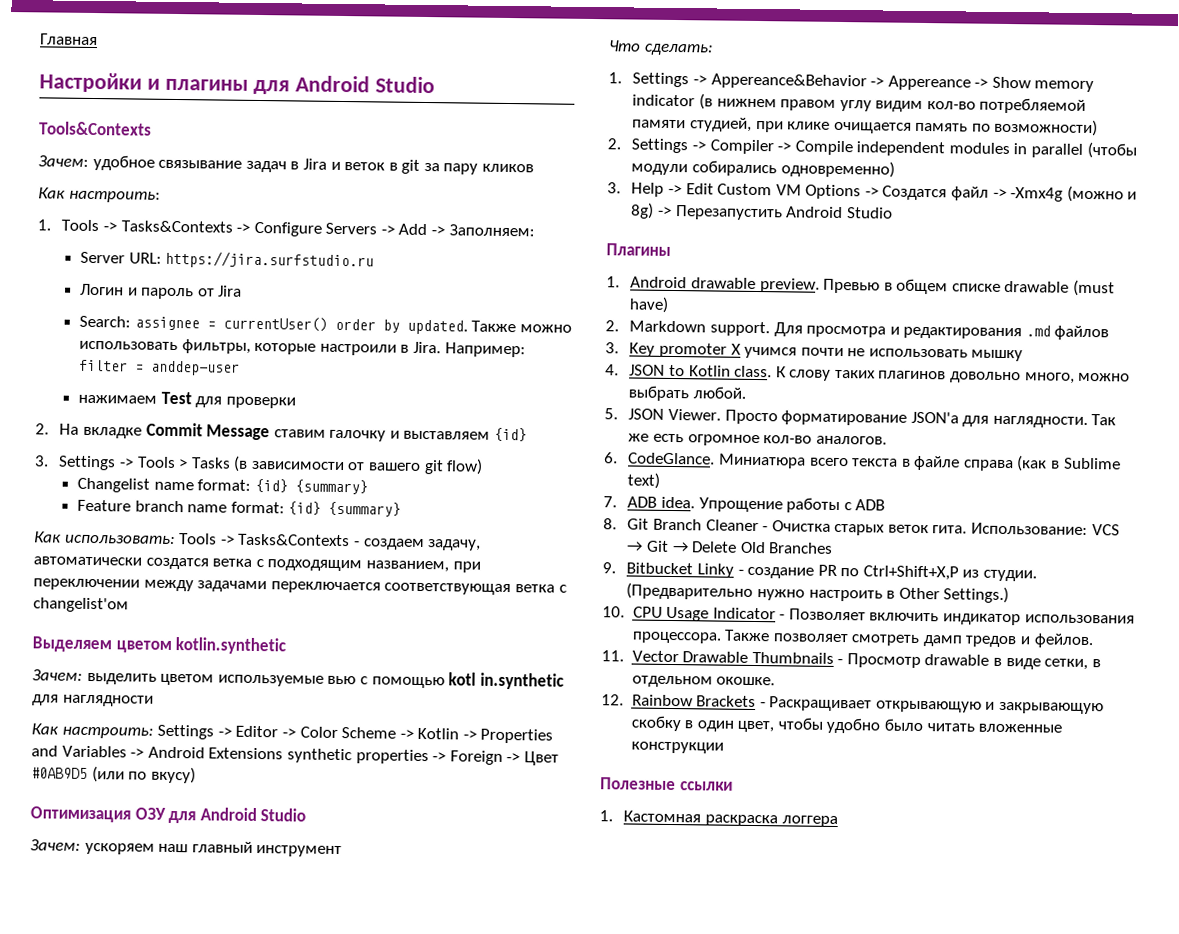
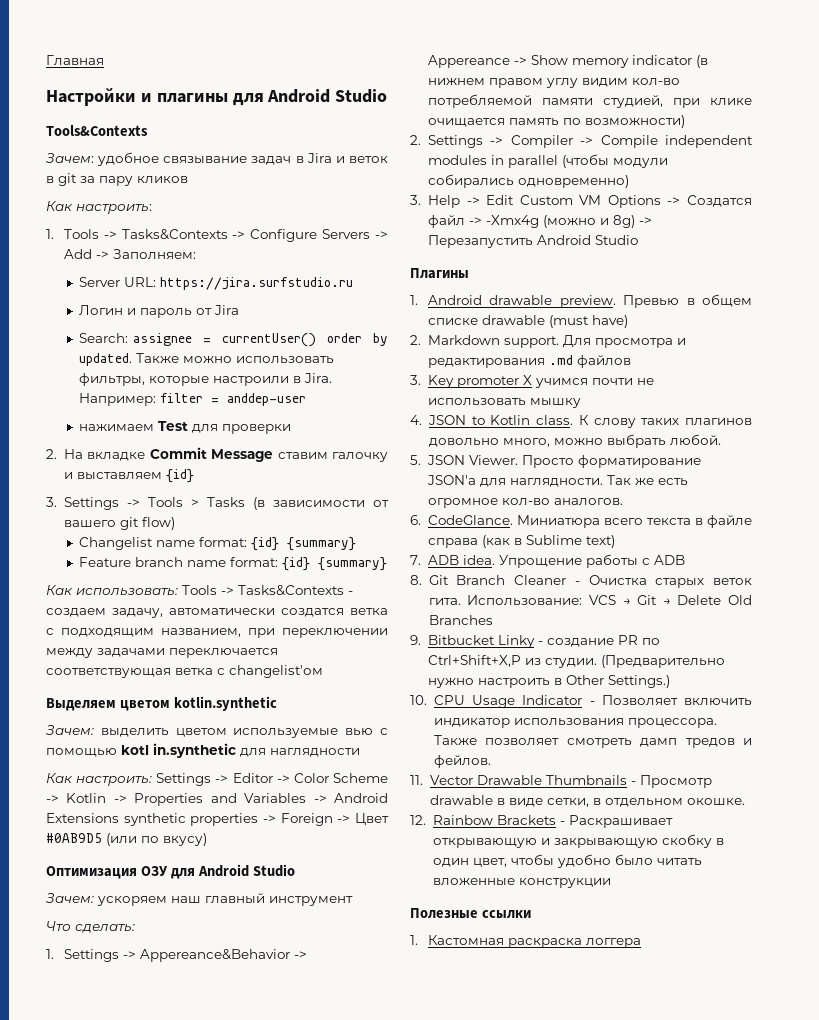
[769,696,873,712] Раскращивает -> [568,815,673,828] Раскрашивает

